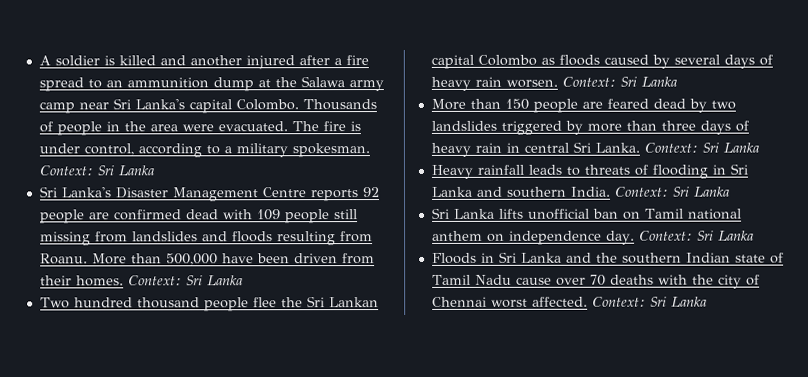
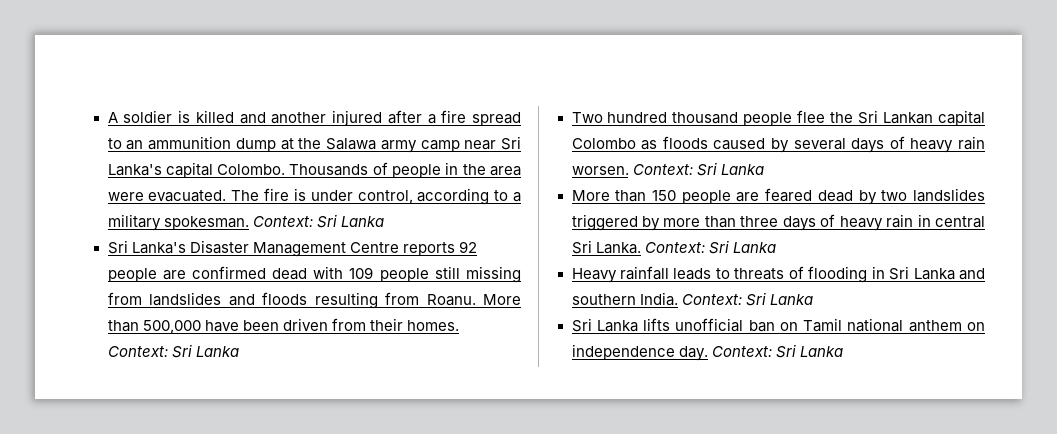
[431,251,784,264] [431,274,760,289] [431,296,707,308] // Floods in Sri Lanka and the southern Indian state of Tamil Nadu cause over 70 deaths with the city of Chennai worst affected. Context: Sri Lanka -> (843, 351) none

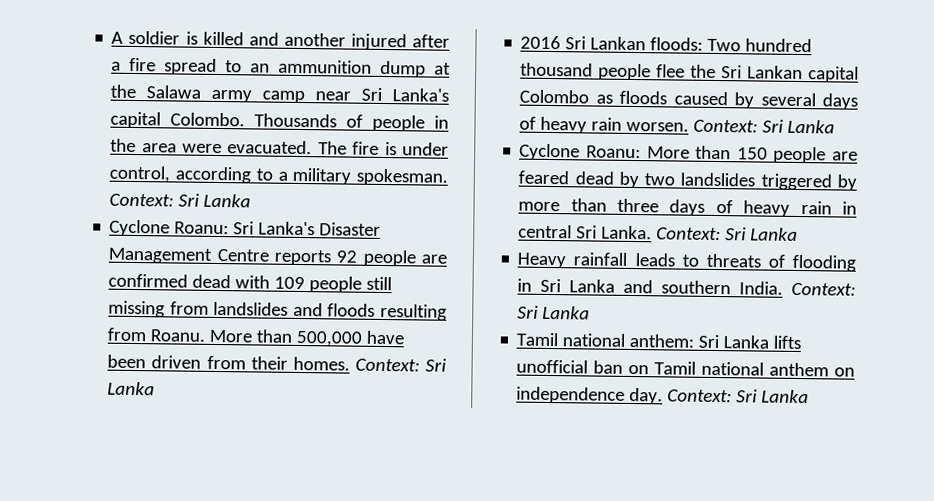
(384, 221) none -> [109,219,230,237] Cyclone Roanu:
(239, 351) none -> [520,35,704,51] 2016 Sri Lankan floods:
(764, 169) none -> [519,143,641,161] Cyclone Roanu:
(813, 299) none -> [516,332,696,348] Tamil national anthem:

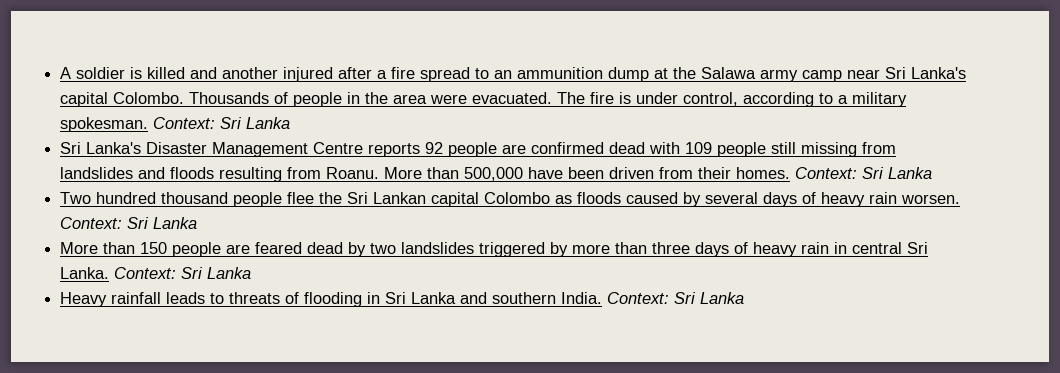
[109,219,230,237] Cyclone Roanu: -> (291, 123) none
[520,35,704,51] 2016 Sri Lankan floods: -> (933, 173) none
[519,143,641,161] Cyclone Roanu: -> (198, 223) none
[516,332,802,350] [516,359,855,377] [516,386,810,405] // Tamil national anthem: Sri Lanka lifts unofficial ban on Tamil national anthem on independence day. Context: Sri Lanka -> (745, 298) none

